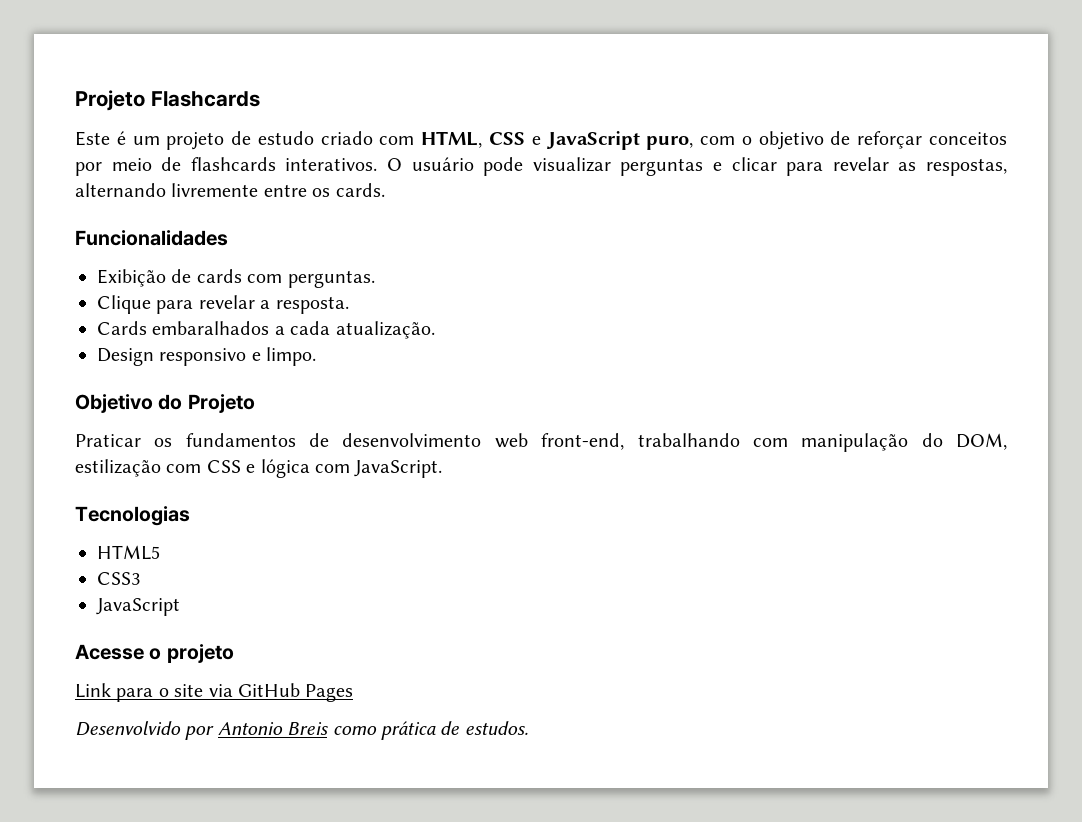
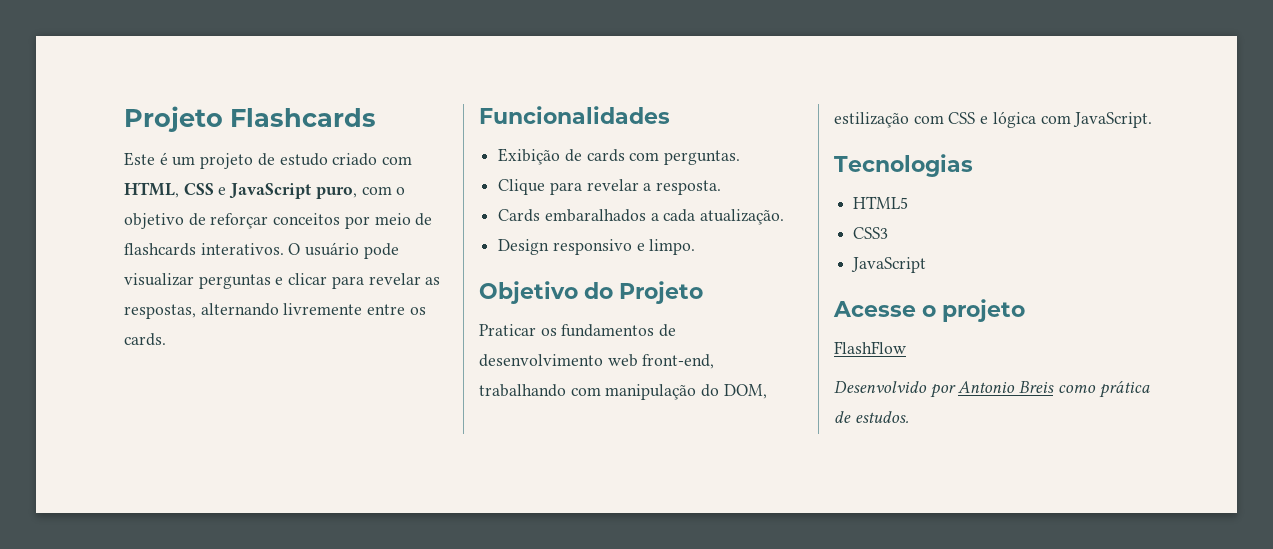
[75,683,354,702] Link para o site via GitHub Pages -> [834,341,906,354] FlashFlow

